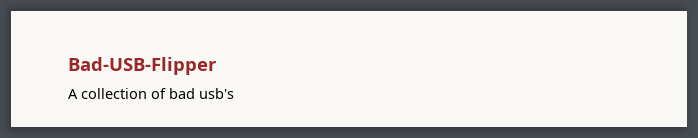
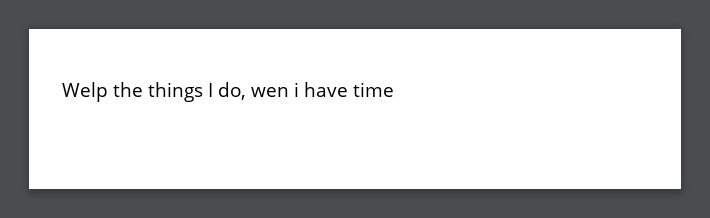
[68,57,217,75] [68,88,234,99] Bad-USB-Flipper // A collection of bad usb's -> [62,82,394,102] Welp the things I do, wen i have time

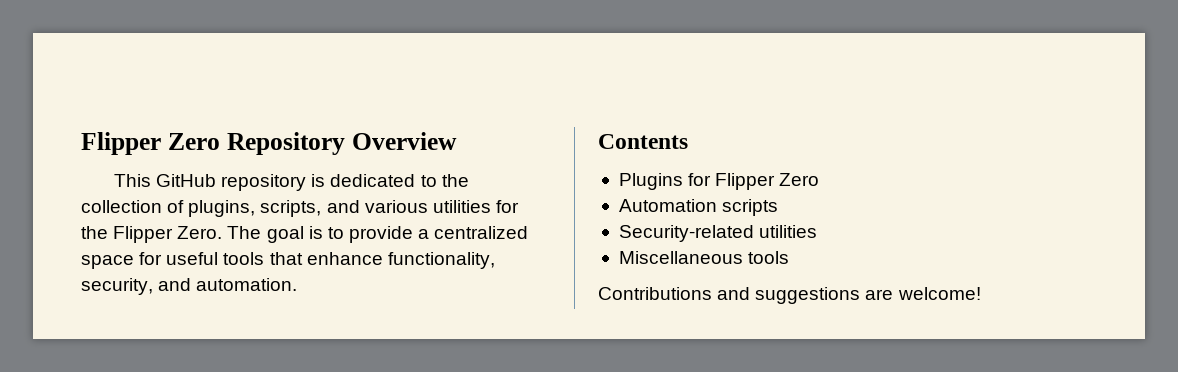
[62,82,394,102] Welp the things I do, wen i have time -> [81,132,457,155] [113,174,469,191] [81,200,519,217] [81,226,529,243] [81,252,495,269] [81,278,298,295] [598,134,688,149] [618,173,820,190] [618,199,779,216] [618,225,818,242] [618,251,790,264] [598,287,981,304] Flipper Zero Repository Overview // This GitHub repository is dedicated to the collection of plugins, scripts, and various utilities for the Flipper Zero. The goal is to provide a centralized space for useful tools that enhance functionality, security, and automation. // Contents // Plugins for Flipper Zero // Automation scripts // Security-related utilities // Miscellaneous tools // Contributions and suggestions are welcome!

